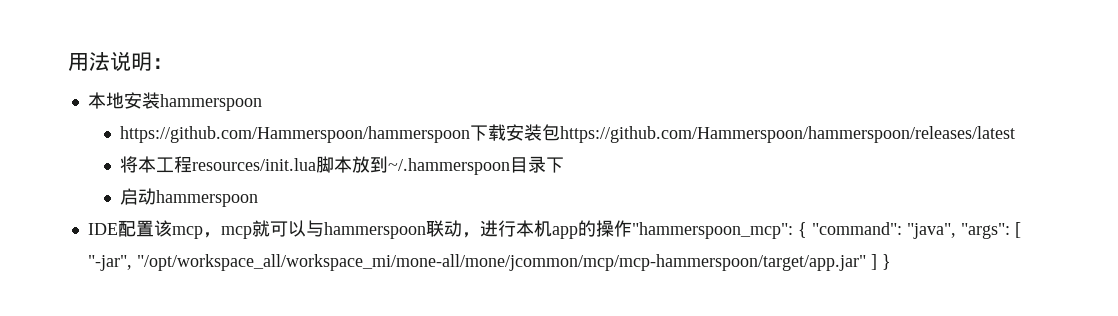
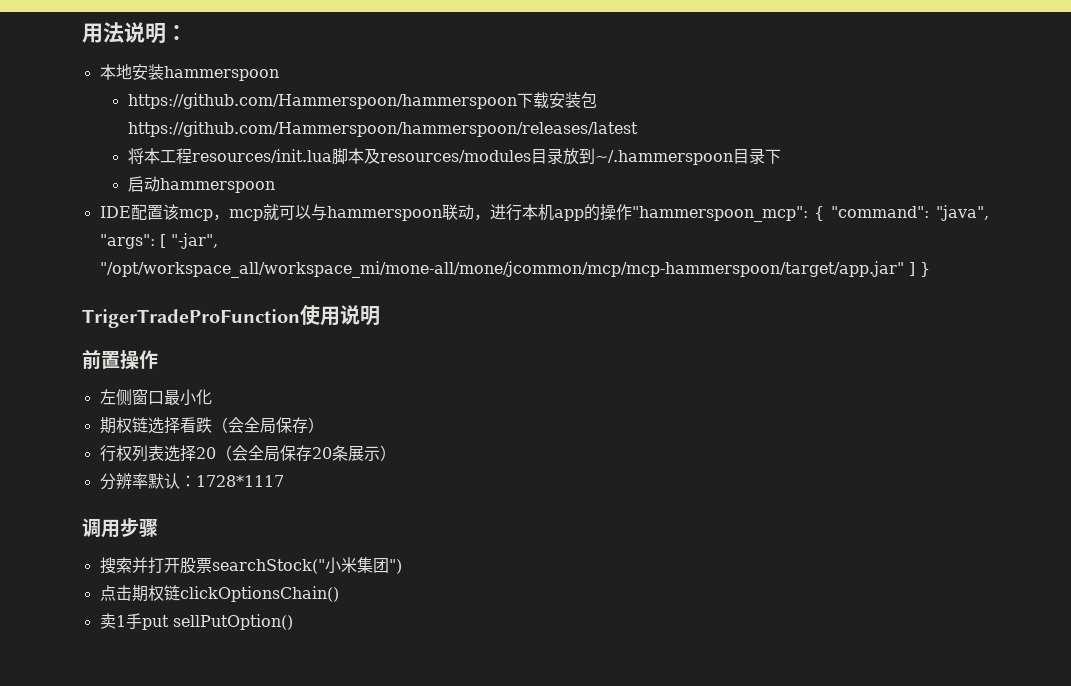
(352, 164) none -> [363,148,563,164] 及resources/modules目录
(891, 262) none -> [82,305,380,328] [82,350,158,370] [99,389,212,406] [99,417,324,434] [99,445,396,462] [99,473,284,490] [82,518,158,538] [99,557,402,574] [99,585,339,602] [99,613,293,630] // TrigerTradeProFunction使用说明 // 前置操作 // 左侧窗口最小化 // 期权链选择看跌（会全局保存） // 行权列表选择20（会全局保存20条展示） // 分辨率默认：1728*1117 // 调用步骤 // 搜索并打开股票searchStock("小米集团") // 点击期权链clickOptionsChain() // 卖1手put sellPutOption()

